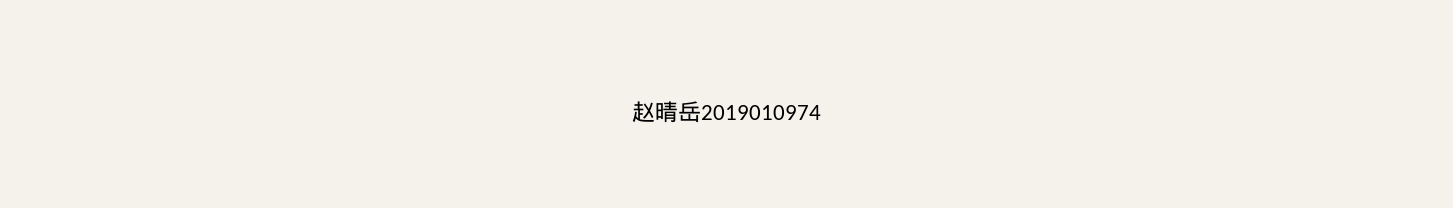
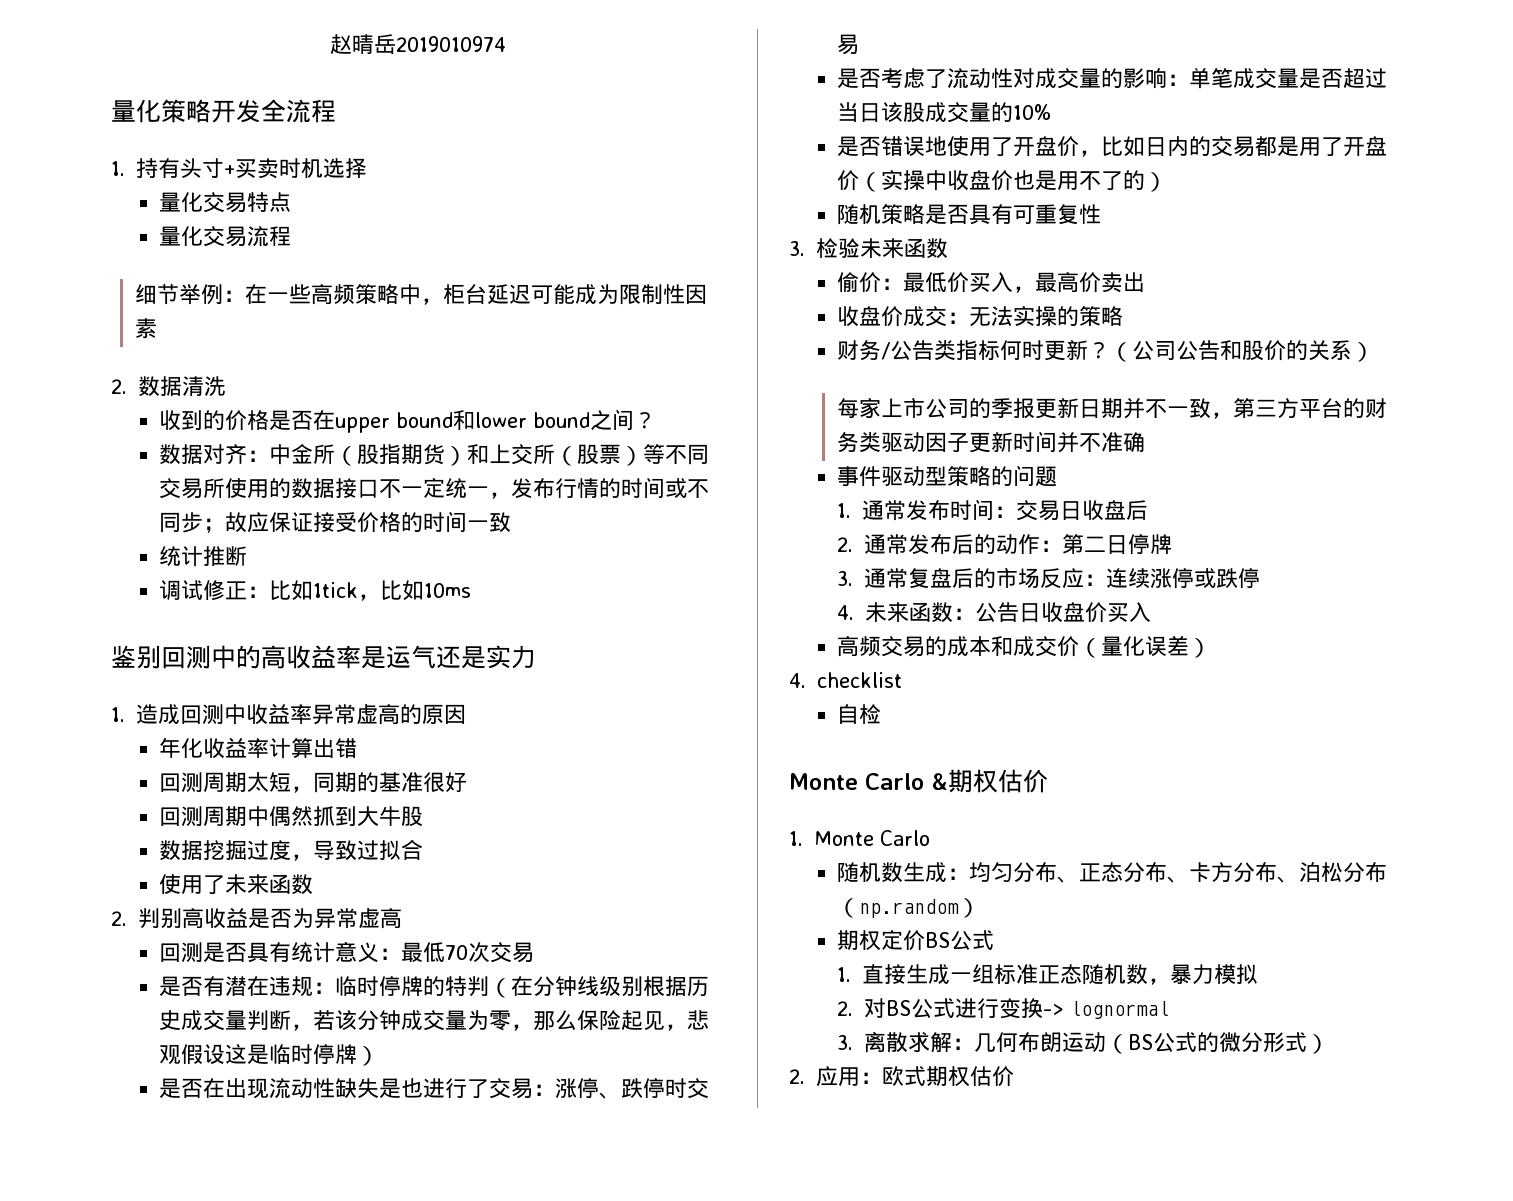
(821, 112) none -> [111,99,336,123] [111,158,367,179] [159,192,292,213] [159,226,292,247] [135,284,708,305] [135,318,158,339] [111,376,226,397] [159,409,657,433] [159,444,710,466] [159,477,710,499] [159,511,512,533] [159,546,248,567] [159,580,472,601] [111,645,536,669] [111,703,466,725] [159,737,358,759] [159,772,468,793] [159,806,424,827] [159,839,424,861] [159,874,314,895] [111,907,402,929] [159,941,535,963] [159,976,710,998] [159,1010,710,1031] [159,1044,380,1066] [159,1078,710,1099] [837,34,860,55] [837,67,1388,89] [837,102,1052,123] [837,136,1388,157] [837,170,1168,192] [837,204,1102,225] [789,238,948,259] [837,272,1146,293] [837,306,1124,327] [837,340,1375,362] [837,398,1388,419] [837,431,1146,453] [837,465,1058,487] [837,499,1149,521] [837,534,1173,555] [837,568,1261,589] [837,602,1152,623] [837,635,1212,658] [789,672,902,688] [837,704,882,724] [789,769,1048,793] [789,830,930,846] [837,862,1388,883] [837,898,981,918] [837,930,995,951] [837,964,1259,985] [837,998,1170,1019] [837,1031,1330,1054] [789,1066,1014,1087] // 量化策略开发全流程 // 1.持有头寸+买卖时机选择 // 量化交易特点 // 量化交易流程 // 细节举例：在一些高频策略中，柜台延迟可能成为限制性因素 // 2.数据清洗 // 收到的价格是否在upper bound和lower bound之间？ // 数据对齐：中金所（股指期货）和上交所（股票）等不同交易所使用的数据接口不一定统一，发布行情的时间或不同步；故应保证接受价格的时间一致 // 统计推断 // 调试修正：比如1tick，比如10ms // 鉴别回测中的高收益率是运气还是实力 // 1.造成回测中收益率异常虚高的原因 // 年化收益率计算出错 // 回测周期太短，同期的基准很好 // 回测周期中偶然抓到大牛股 // 数据挖掘过度，导致过拟合 // 使用了未来函数 // 2.判别高收益是否为异常虚高 // 回测是否具有统计意义：最低70次交易 // 是否有潜在违规：临时停牌的特判（在分钟线级别根据历史成交量判断，若该分钟成交量为零，那么保险起见，悲观假设这是临时停牌） // 是否在出现流动性缺失是也进行了交易：涨停、跌停时交易 // 是否考虑了流动性对成交量的影响：单笔成交量是否超过当日该股成交量的10% // 是否错误地使用了开盘价，比如日内的交易都是用了开盘价（实操中收盘价也是用不了的） // 随机策略是否具有可重复性 // 3.检验未来函数 // 偷价：最低价买入，最高价卖出 // 收盘价成交：无法实操的策略 // 财务/公告类指标何时更新？（公司公告和股价的关系） // 每家上市公司的季报更新日期并不一致，第三方平台的财务类驱动因子更新时间并不准确 // 事件驱动型策略的问题 // 1.通常发布时间：交易日收盘后 // 2.通常发布后的动作：第二日停牌 // 3.通常复盘后的市场反应：连续涨停或跌停 // 4.未来函数：公告日收盘价买入 // 高频交易的成本和成交价（量化误差） // 4. checklist // 自检 // Monte Carlo &期权估价 // 1. Monte Carlo // 随机数生成：均匀分布、正态分布、卡方分布、泊松分布（np.random） // 期权定价BS公式 // 1.直接生成一组标准正态随机数，暴力模拟 // 2.对BS公式进行变换-> lognormal // 3.离散求解：几何布朗运动（BS公式的微分形式） // 2.应用：欧式期权估价

